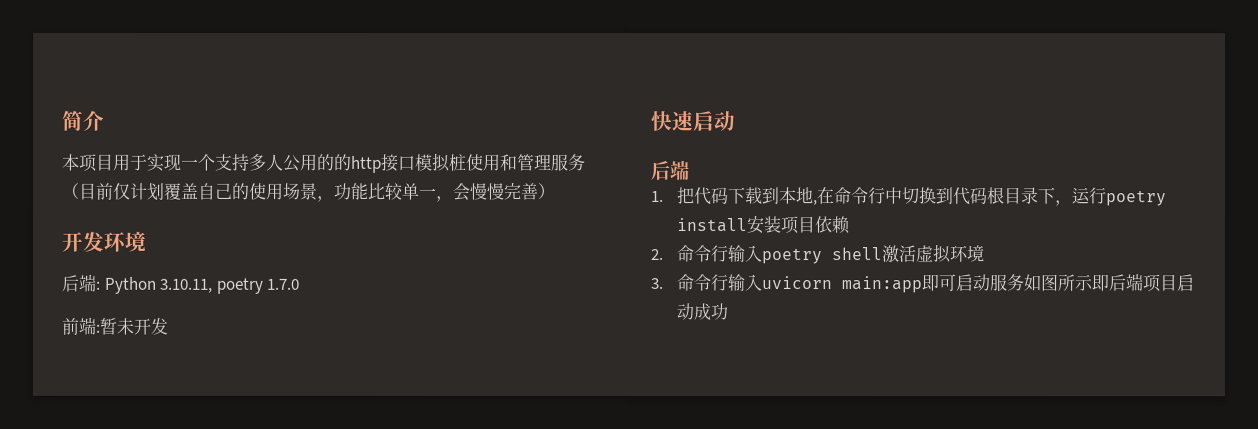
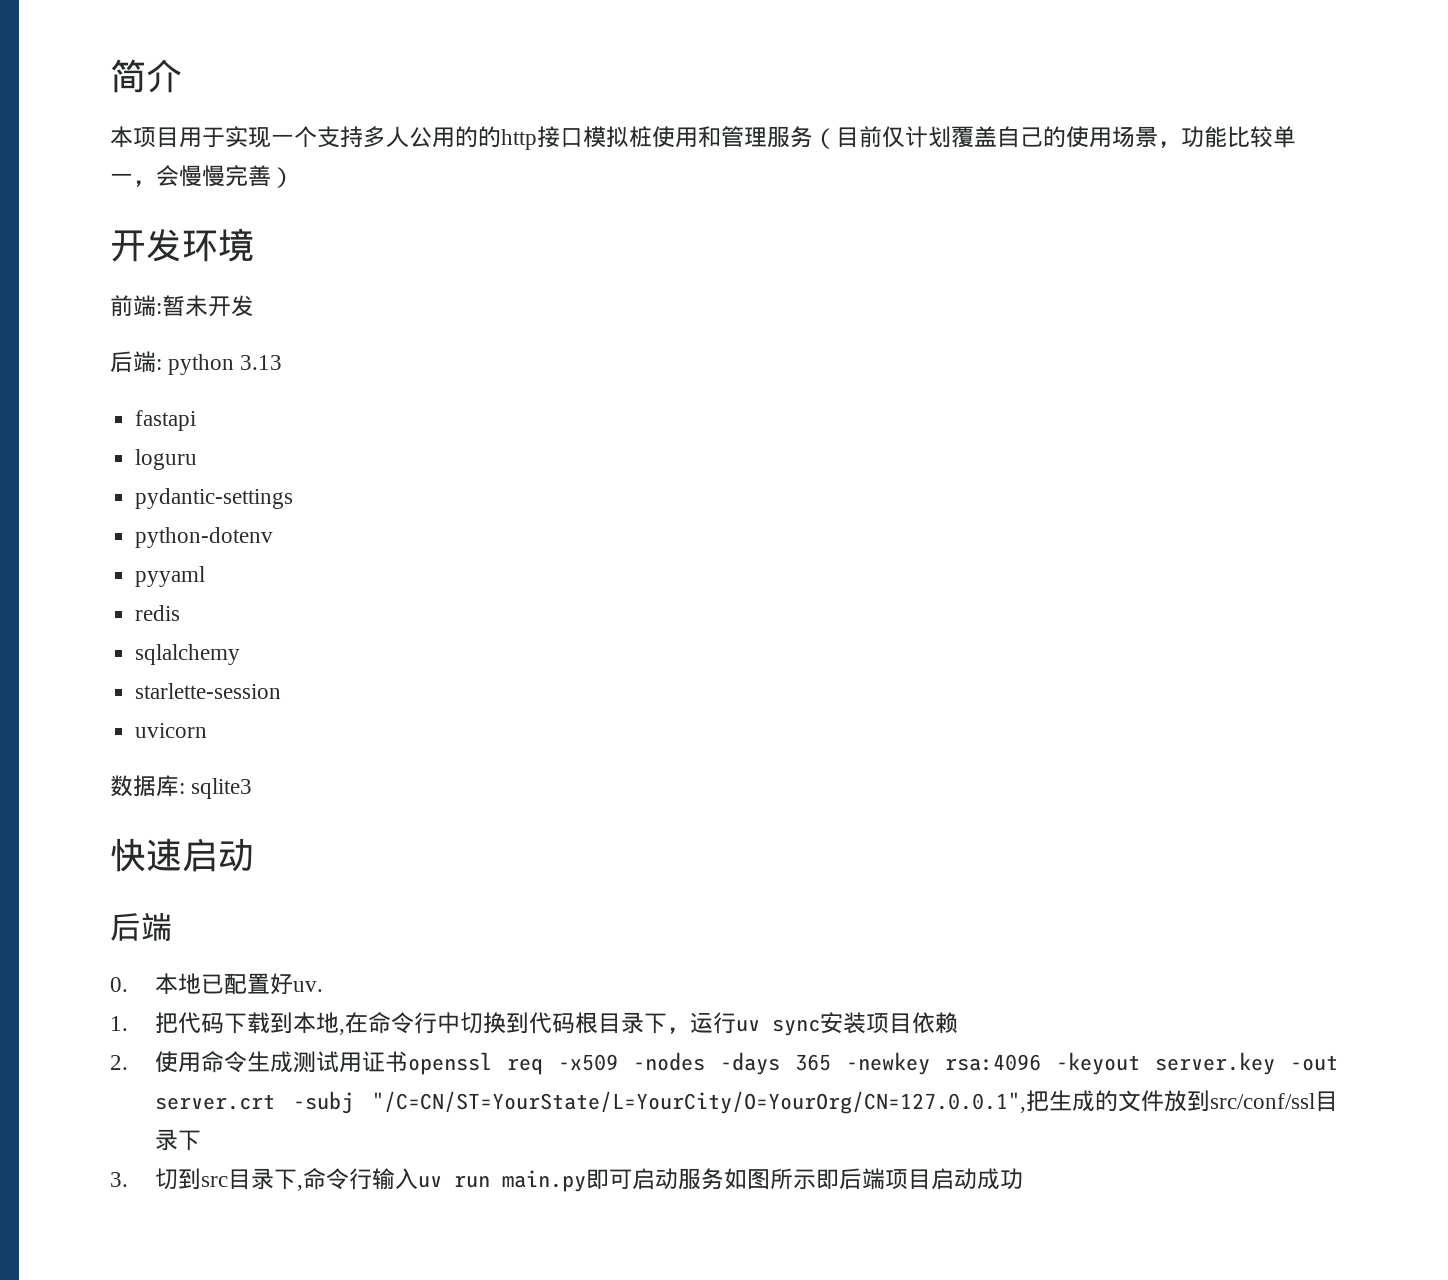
[61,273,300,294] [61,316,168,335] [651,111,736,132] [651,160,690,181] 后端: Python 3.10.11, poetry 1.7.0 // 前端:暂未开发 // 快速启动 // 后端 -> [110,295,254,317] [110,351,283,375] [135,410,197,431] [135,449,198,470] [135,488,294,509] [135,527,274,548] [135,566,206,587] [135,605,181,621] [135,644,241,665] [135,683,282,699] [135,723,208,738] [110,775,253,799] [110,838,254,872] [110,912,172,941] [110,973,323,995] 前端:暂未开发 // 后端: python 3.13 // fastapi // loguru // pydantic-settings // python-dotenv // pyyaml // redis // sqlalchemy // starlette-session // uvicorn // 数据库: sqlite3 // 快速启动 // 后端 // 0.本地已配置好uv.
[1105,190,1167,207] [675,218,747,233] poetry install -> [735,1019,820,1036] uv sync
[675,244,984,265] [650,274,922,294] 命令行输入poetry shell激活虚拟环境 // 3.命令行输入uvicorn main:app -> [154,1051,1338,1075] [154,1090,1338,1114] [154,1129,201,1151] [110,1168,586,1192] 使用命令生成测试用证书openssl req -x509 -nodes -days 365 -newkey rsa:4096 -keyout server.key -out server.crt -subj "/C=CN/ST=YourState/L=YourCity/O=YourOrg/CN=127.0.0.1",把生成的文件放到src/conf/ssl目录下 // 3.切到src目录下,命令行输入uv run main.py

